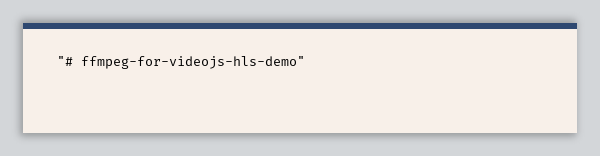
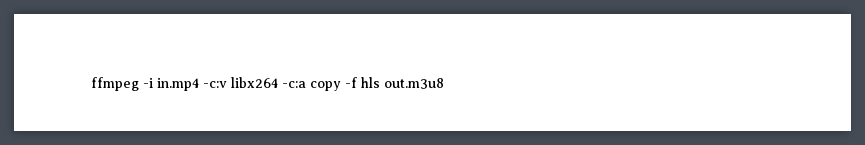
[57,56,305,69] "# ffmpeg-for-videojs-hls-demo" -> [91,77,444,91] ffmpeg -i in.mp4 -c:v libx264 -c:a copy -f hls out.m3u8

